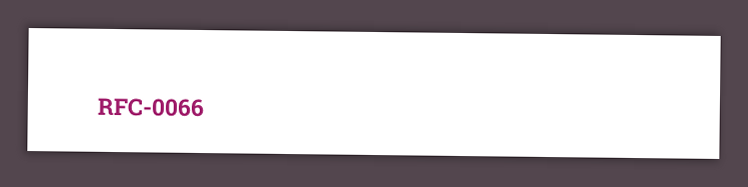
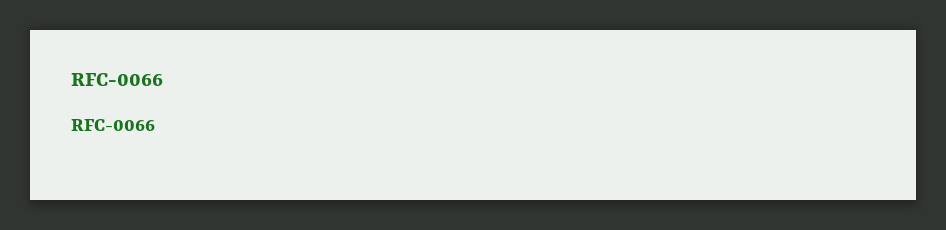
[97,97,204,118] RFC-0066 -> [71,73,163,86] [71,119,155,131] RFC-0066 // RFC-0066

